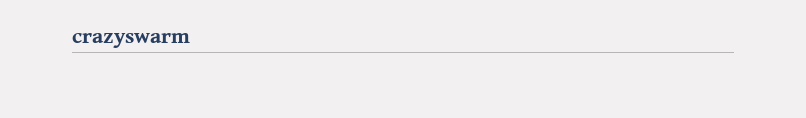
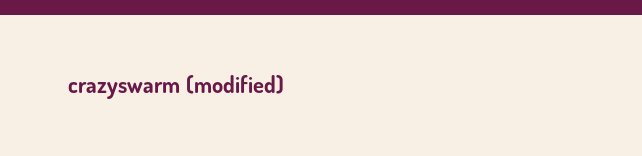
(190, 40) none -> [186,75,285,94] (modified)

